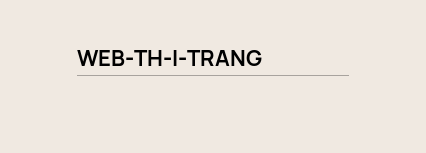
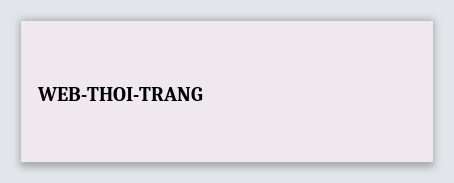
[77,50,262,66] WEB-TH-I-TRANG -> [37,87,203,101] WEB-THOI-TRANG

